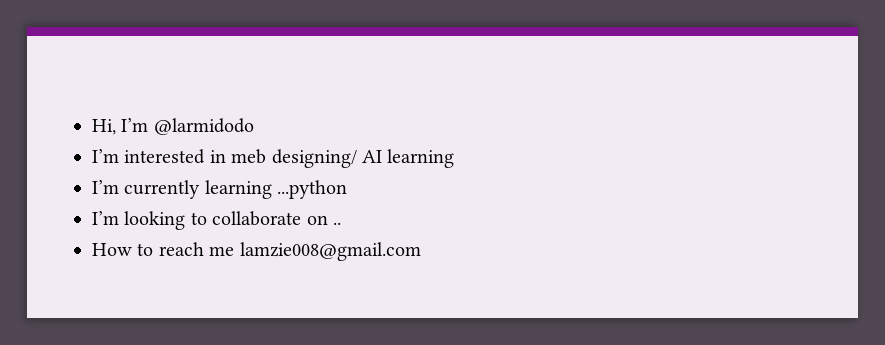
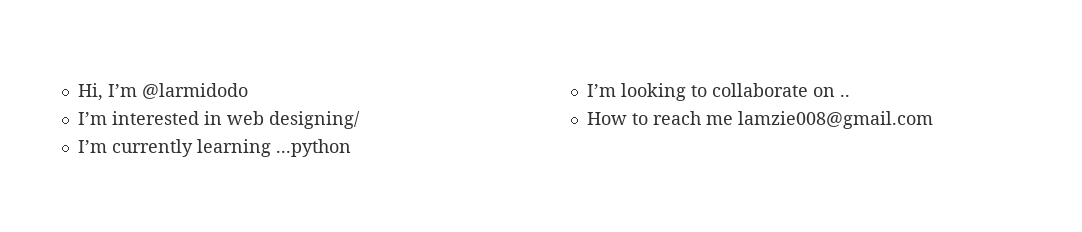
[231,149,267,164] meb -> [226,111,264,125] web
[362,149,455,168] AI learning -> (360, 120) none

